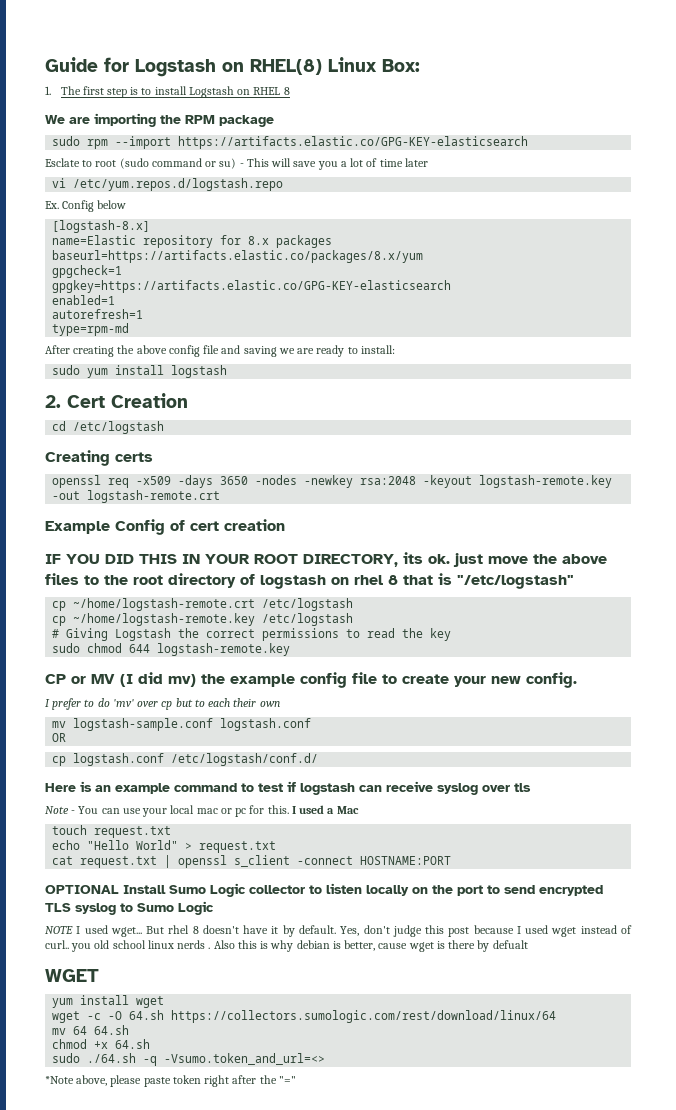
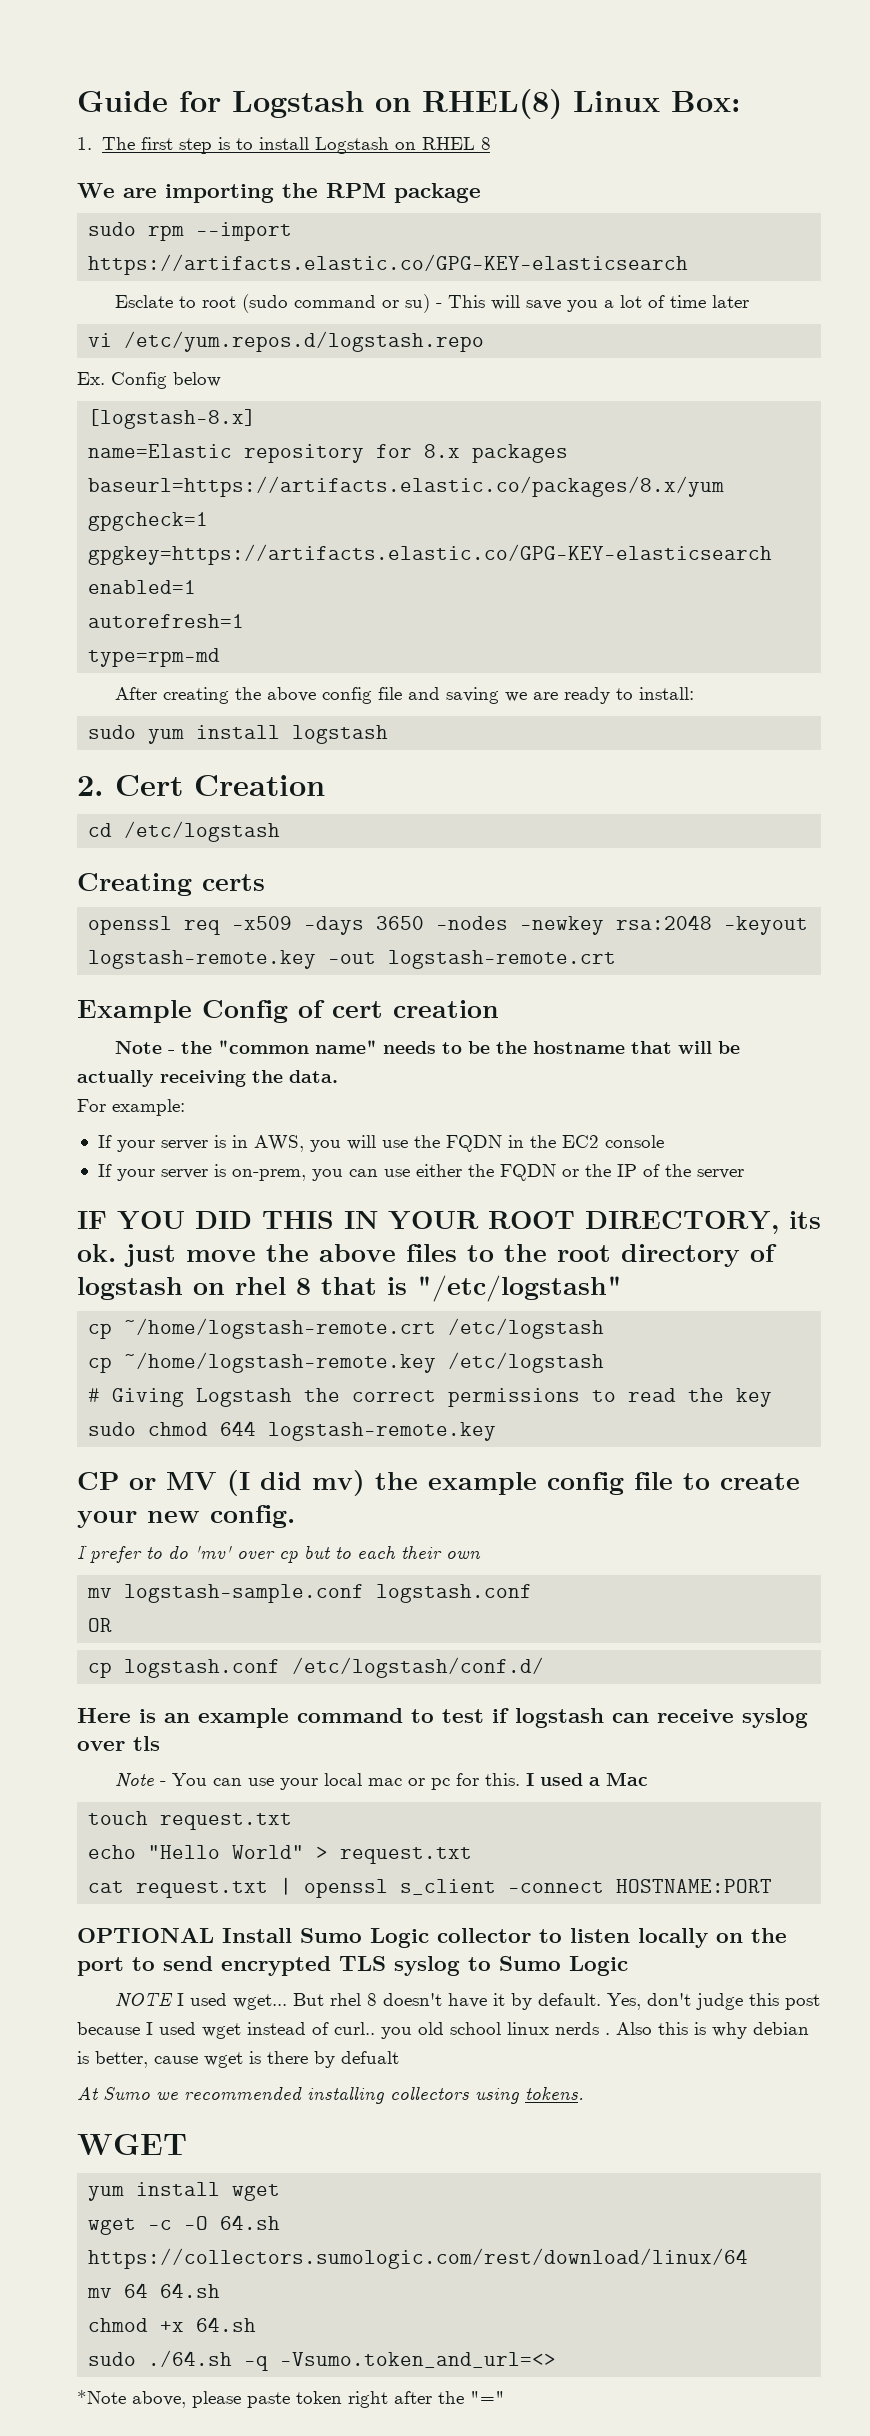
(285, 525) none -> [114,1040,740,1054] [77,1070,338,1087] [77,1099,185,1116] [97,1135,664,1152] [97,1164,744,1181] // Note - the "common name" needs to be the hostname that will be actually receiving the data. // For example: // If your server is in AWS, you will use the FQDN in the EC2 console // If your server is on-prem, you can use either the FQDN or the IP of the server
(528, 944) none -> [77,2086,584,2104] // At Sumo we recommended installing collectors using tokens.

